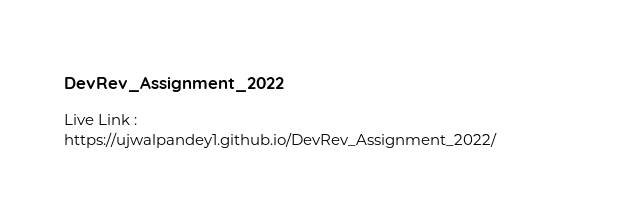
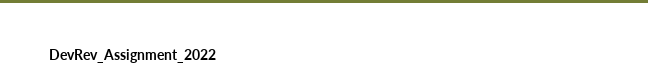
[64,114,138,125] [64,132,497,148] // Live Link : https://ujwalpandey1.github.io/DevRev_Assignment_2022/ -> (216, 56) none

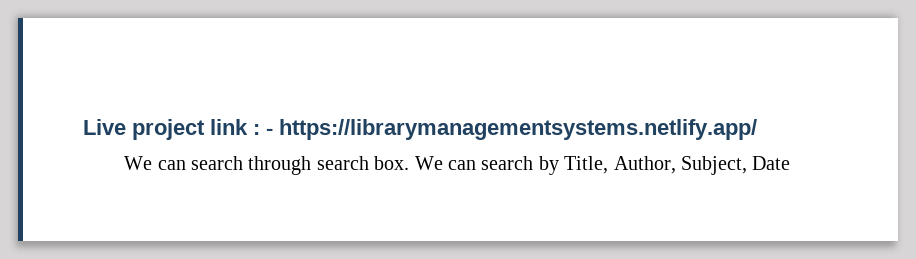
[49,49,216,63] DevRev_Assignment_2022 -> [83,119,757,140] [124,156,791,175] Live project link : - https://librarymanagementsystems.netlify.app/ // We can search through search box. We can search by Title, Author, Subject, Date

